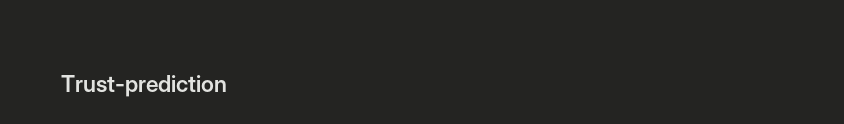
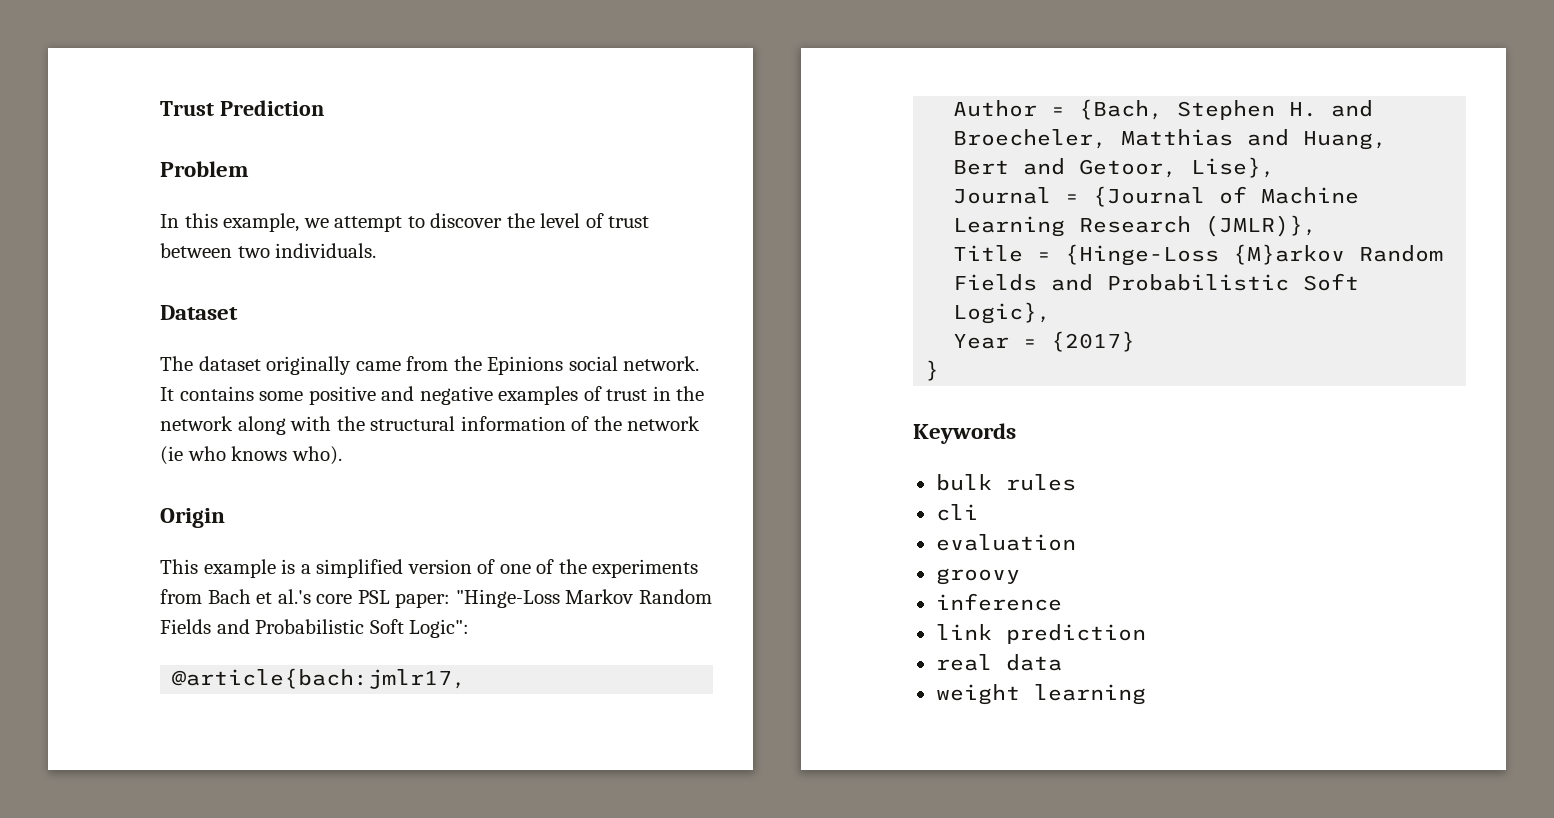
[61,75,227,97] Trust-prediction -> [160,100,324,116] [160,161,249,177] [160,213,650,232] [160,243,377,258] [160,305,238,320] [160,356,700,375] [160,386,705,405] [160,416,701,435] [160,446,342,465] [160,508,225,528] [160,559,699,578] [160,589,712,608] [160,619,470,638] [172,668,467,689] [953,99,1374,120] [953,129,1388,150] [953,157,1276,178] [953,186,1360,207] [953,215,1318,237] [953,244,1444,266] [953,273,1360,291] [953,302,1052,324] [953,331,1136,352] [925,360,940,381] [913,423,1016,444] [935,474,1076,491] [935,504,978,521] [935,534,1076,551] [935,568,1020,585] [935,593,1062,611] [935,624,1146,644] [935,654,1062,671] [935,684,1146,705] Trust Prediction // Problem // In this example, we attempt to discover the level of trust between two individuals. // Dataset // The dataset originally came from the Epinions social network. It contains some positive and negative examples of trust in the network along with the structural information of the network (ie who knows who). // Origin // This example is a simplified version of one of the experiments from Bach et al.'s core PSL paper: "Hinge-Loss Markov Random Fields and Probabilistic Soft Logic": // @article{bach:jmlr17, // Author = {Bach, Stephen H. and Broecheler, Matthias and Huang, Bert and Getoor, Lise}, // Journal = {Journal of Machine Learning Research (JMLR)}, // Title = {Hinge-Loss {M}arkov Random Fields and Probabilistic Soft Logic}, // Year = {2017} // } // Keywords // bulk rules // cli // evaluation // groovy // inference // link prediction // real data // weight learning

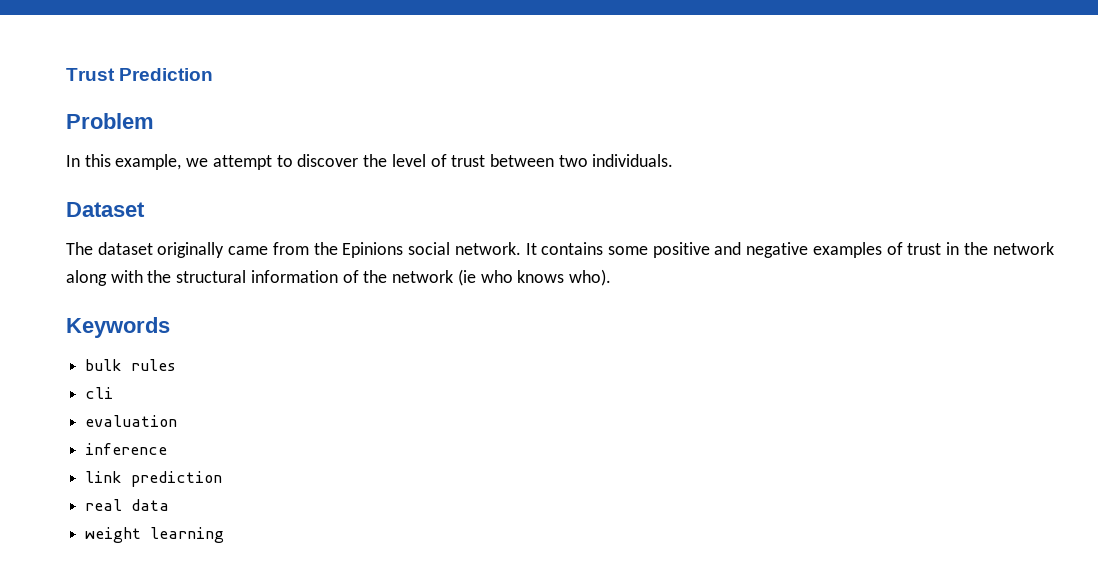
[160,508,225,528] [160,559,699,578] [160,589,712,608] [160,619,470,638] [172,668,467,689] [953,99,1374,120] [953,129,1388,150] [953,157,1276,178] [953,186,1360,207] [953,215,1318,237] [953,244,1444,266] [953,273,1360,291] [953,302,1052,324] [953,331,1136,352] [925,360,940,381] // Origin // This example is a simplified version of one of the experiments from Bach et al.'s core PSL paper: "Hinge-Loss Markov Random Fields and Probabilistic Soft Logic": // @article{bach:jmlr17, // Author = {Bach, Stephen H. and Broecheler, Matthias and Huang, Bert and Getoor, Lise}, // Journal = {Journal of Machine Learning Research (JMLR)}, // Title = {Hinge-Loss {M}arkov Random Fields and Probabilistic Soft Logic}, // Year = {2017} // } -> (611, 277) none
[935,568,1020,585] // groovy -> (178, 421) none

